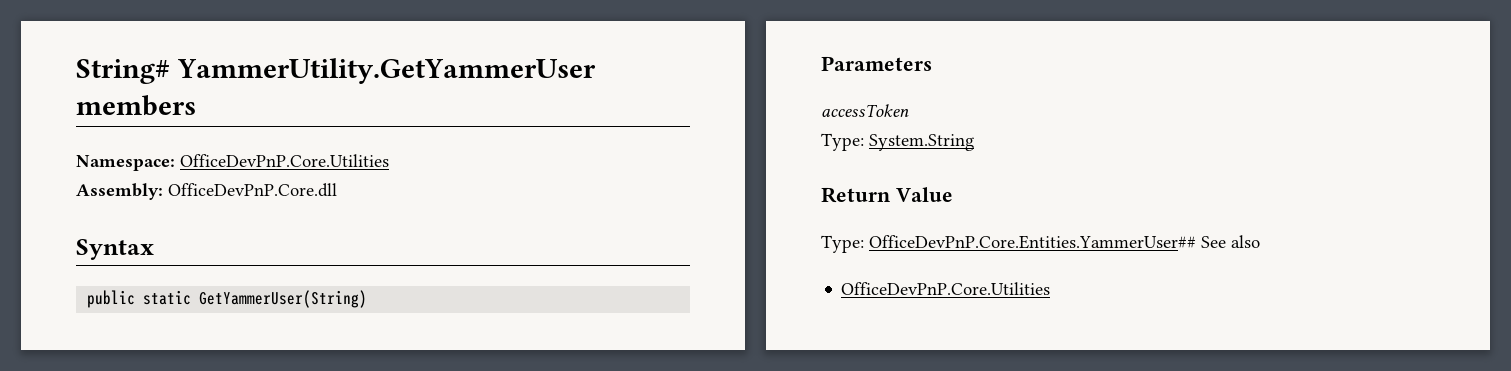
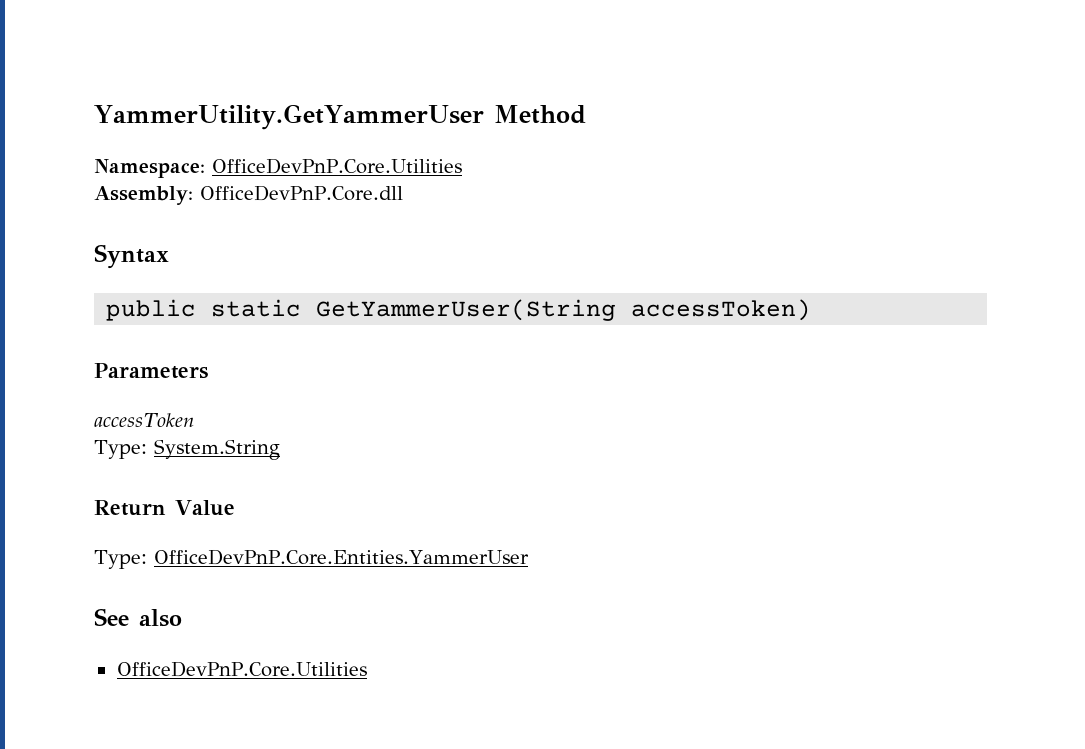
[76,58,596,84] [76,95,196,116] String# YammerUtility.GetYammerUser members -> [94,104,586,130] YammerUtility.GetYammerUser Method
[199,290,368,308] GetYammerUser(String) -> [316,299,812,321] GetYammerUser(String accessToken)
[869,235,1196,249] OfficeDevPnP.Core.Entities.YammerUser## -> [153,549,529,565] OfficeDevPnP.Core.Entities.YammerUser //

